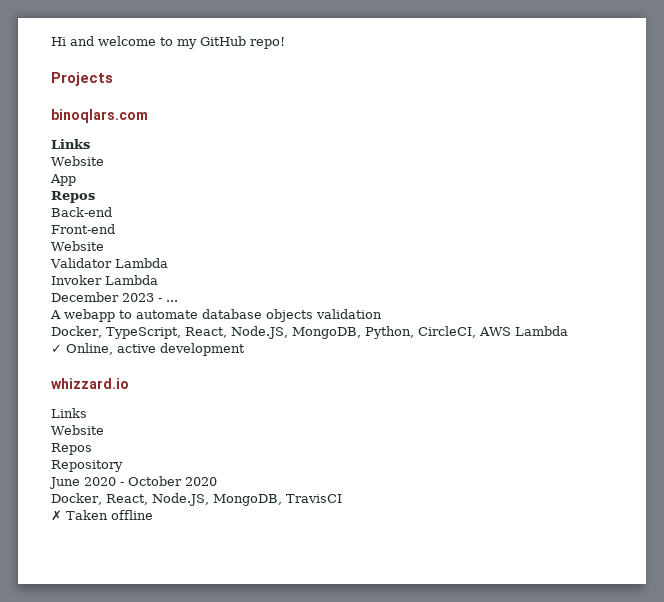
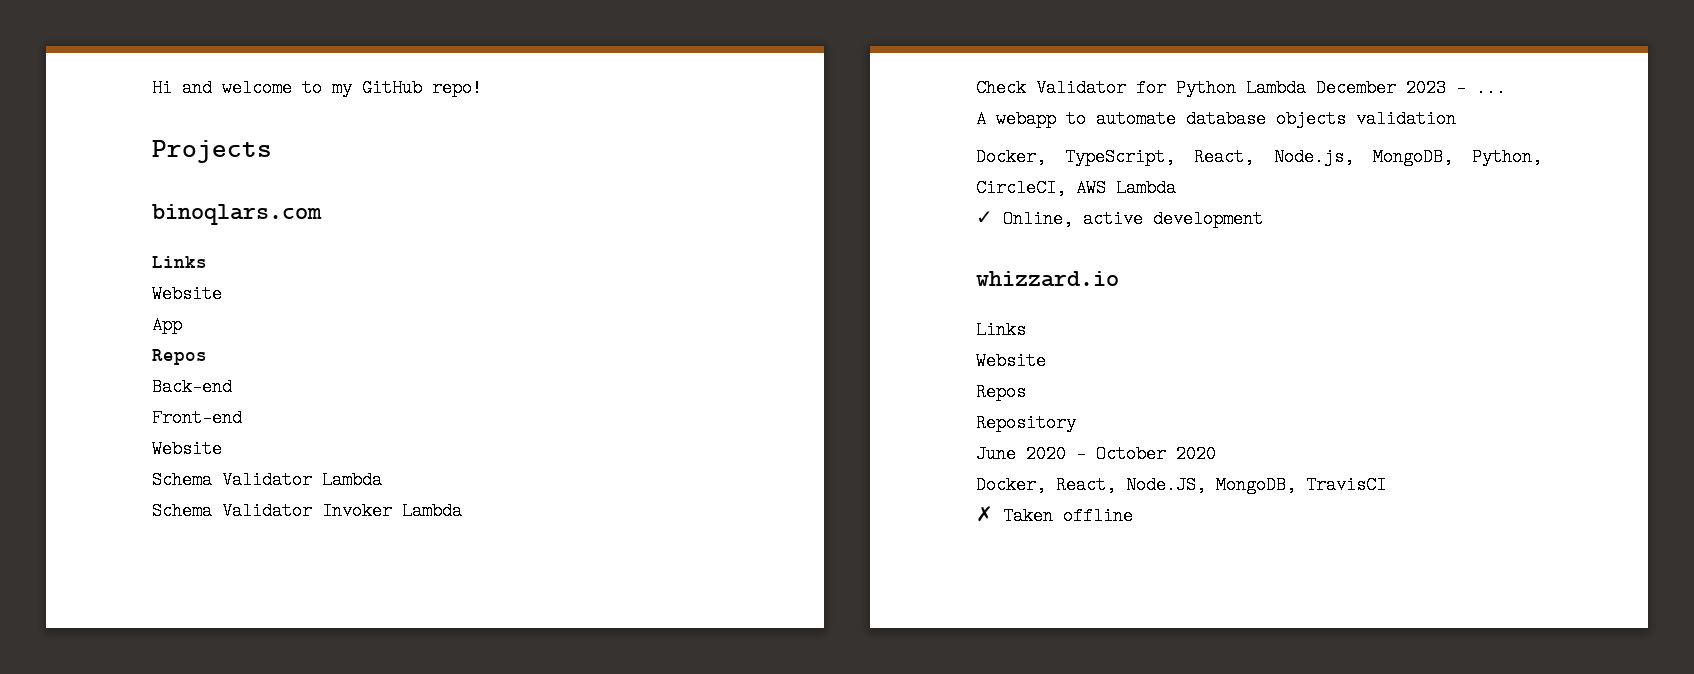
(104, 246) none -> [152,471,212,489] Schema
(168, 263) none -> [152,502,312,520] Schema Validator
(158, 280) none -> [976,79,1306,97] Check Validator for Python Lambda
[230,326,288,339] Node.JS, -> [1273,148,1354,166] Node.js,

